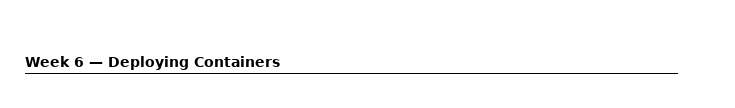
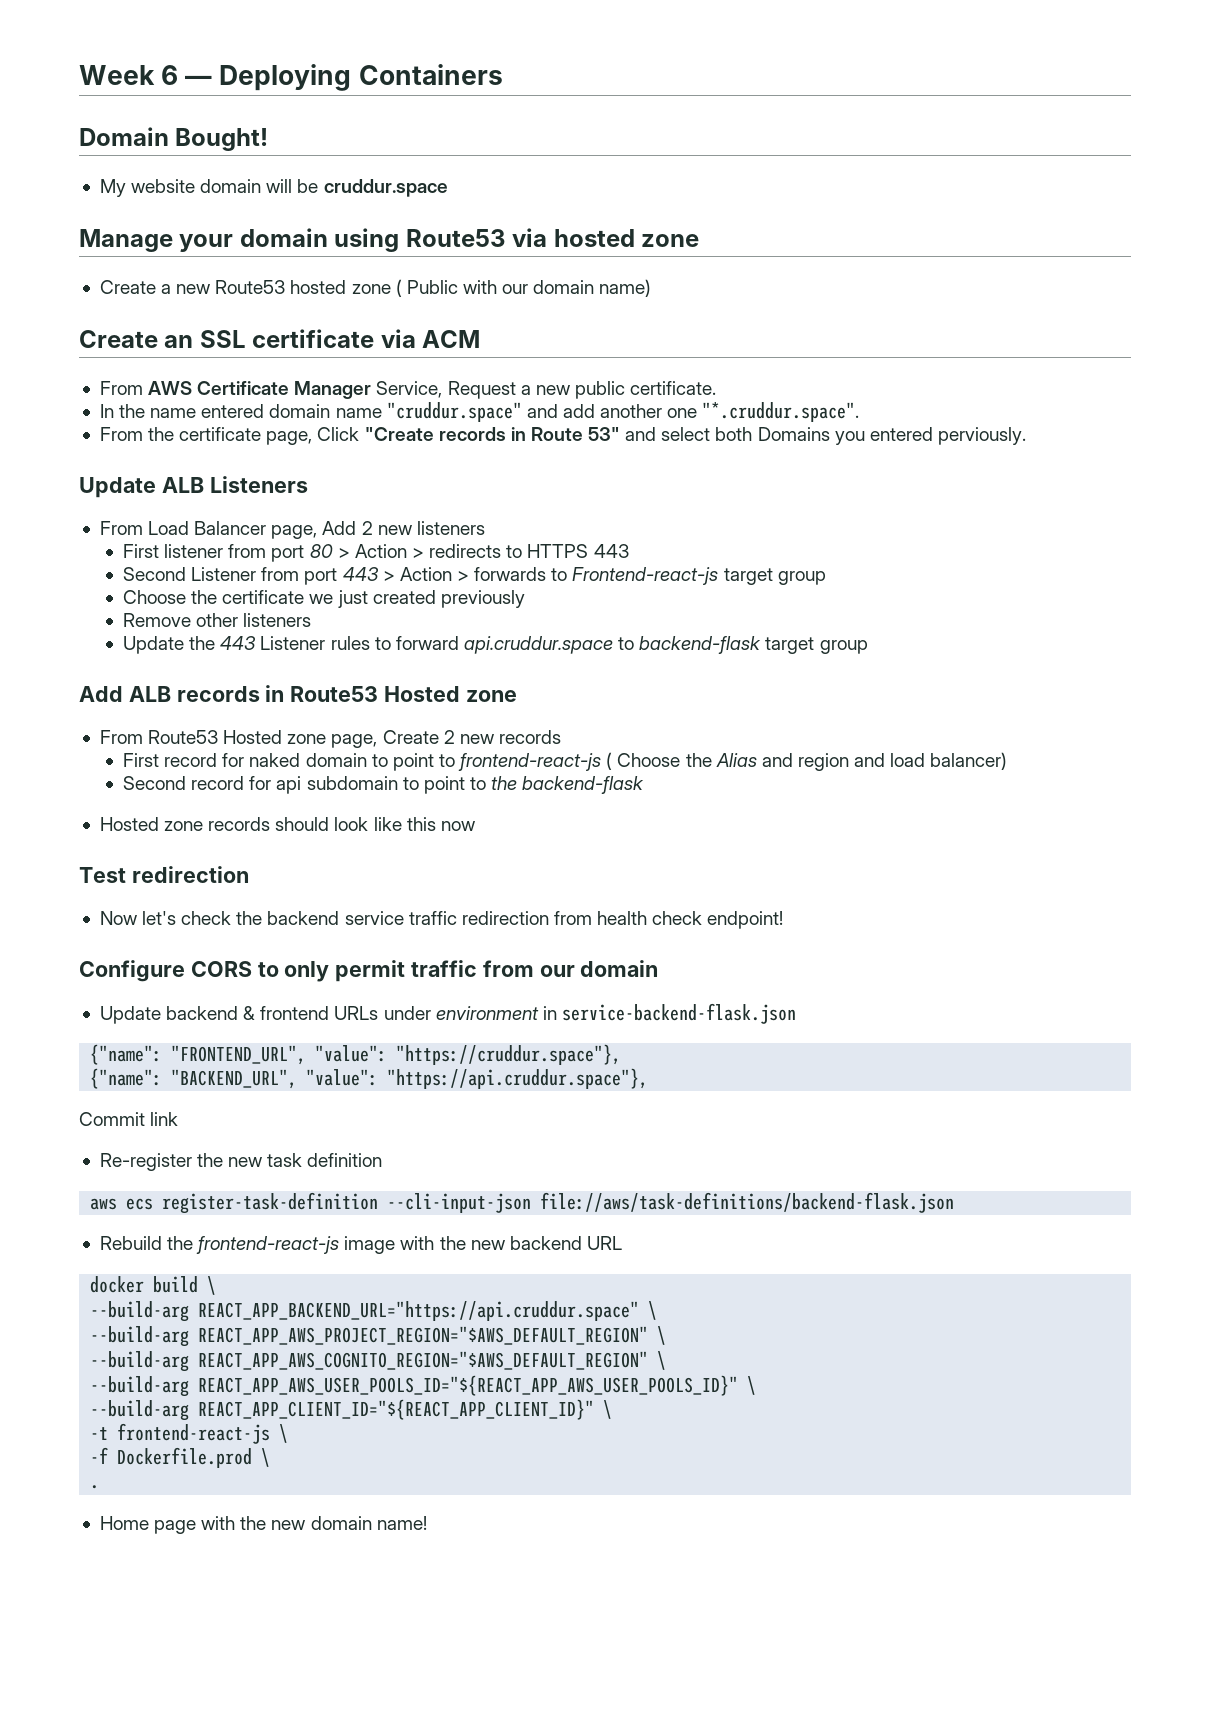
(280, 61) none -> [79,127,269,151] [99,179,448,197] [79,228,700,252] [99,279,652,297] [79,329,481,348] [99,381,717,399] [99,402,860,422] [99,427,1026,445] [79,476,308,498] [99,521,485,539] [123,544,629,562] [123,567,826,585] [123,590,525,608] [123,613,312,627] [123,636,868,654] [79,685,517,702] [99,730,561,748] [123,752,1008,771] [123,776,645,794] [99,817,475,831] [79,866,249,883] [99,911,784,929] [79,960,659,982] [99,1003,796,1024] [90,1044,622,1065] [90,1068,649,1089] [79,1112,179,1126] [99,1153,383,1171] [90,1192,955,1214] [99,1236,622,1254] [90,1276,217,1295] [90,1301,658,1322] [90,1326,667,1347] [90,1351,667,1372] [90,1375,757,1397] [90,1399,613,1421] [90,1423,289,1444] [90,1447,271,1468] [90,1485,100,1489] [99,1516,427,1534] // Domain Bought! // My website domain will be cruddur.space // Manage your domain using Route53 via hosted zone // Create a new Route53 hosted zone ( Public with our domain name) // Create an SSL certificate via ACM // From AWS Certificate Manager Service, Request a new public certificate. // In the name entered domain name "cruddur.space" and add another one "*.cruddur.space". // From the certificate page, Click "Create records in Route 53" and select both Domains you entered perviously. // Update ALB Listeners // From Load Balancer page, Add 2 new listeners // First listener from port 80 > Action > redirects to HTTPS 443 // Second Listener from port 443 > Action > forwards to Frontend-react-js target group // Choose the certificate we just created previously // Remove other listeners // Update the 443 Listener rules to forward api.cruddur.space to backend-flask target group // Add ALB records in Route53 Hosted zone // From Route53 Hosted zone page, Create 2 new records // First record for naked domain to point to frontend-react-js ( Choose the Alias and region and load balancer) // Second record for api subdomain to point to the backend-flask // Hosted zone records should look like this now // Test redirection // Now let's check the backend service traffic redirection from health check endpoint! // Configure CORS to only permit traffic from our domain // Update backend & frontend URLs under environment in service-backend-flask.json // {"name": "FRONTEND_URL", "value": "https://cruddur.space"}, // {"name": "BACKEND_URL", "value": "https://api.cruddur.space"}, // Commit link // Re-register the new task definition // aws ecs register-task-definition --cli-input-json file://aws/task-definitions/backend-flask.json // Rebuild the frontend-react-js image with the new backend URL // docker build \ // --build-arg REACT_APP_BACKEND_URL="https://api.cruddur.space" \ // --build-arg REACT_APP_AWS_PROJECT_REGION="$AWS_DEFAULT_REGION" \ // --build-arg REACT_APP_AWS_COGNITO_REGION="$AWS_DEFAULT_REGION" \ // --build-arg REACT_APP_AWS_USER_POOLS_ID="${REACT_APP_AWS_USER_POOLS_ID}" \ // --build-arg REACT_APP_CLIENT_ID="${REACT_APP_CLIENT_ID}" \ // -t frontend-react-js \ // -f Dockerfile.prod \ // . // Home page with the new domain name!

